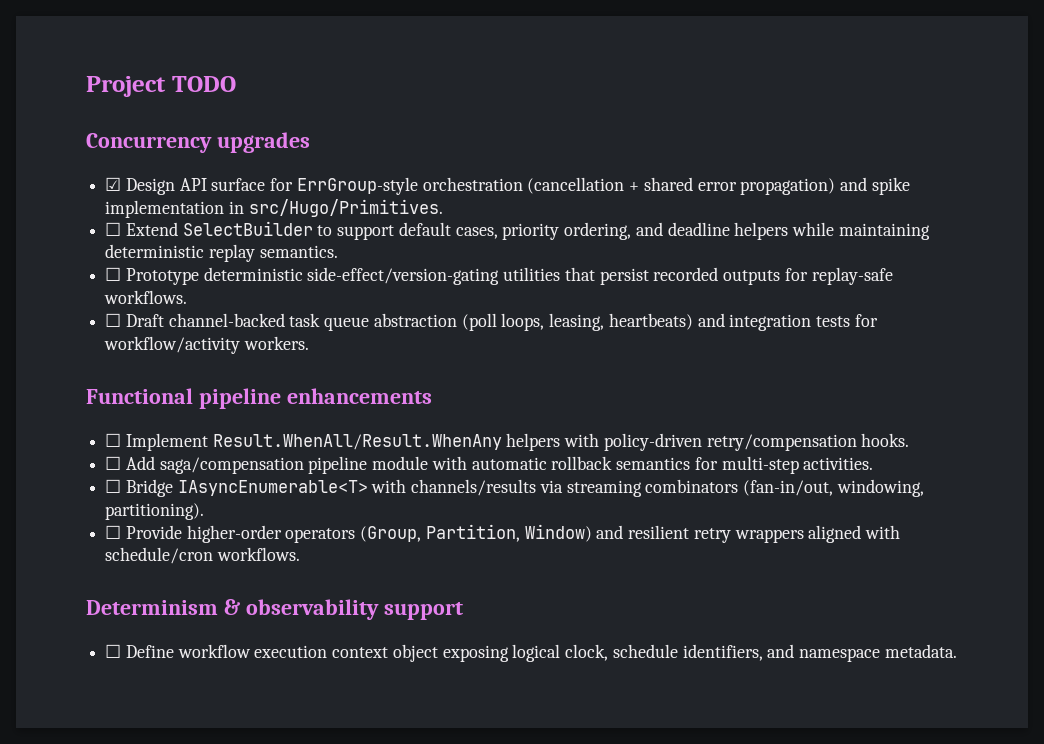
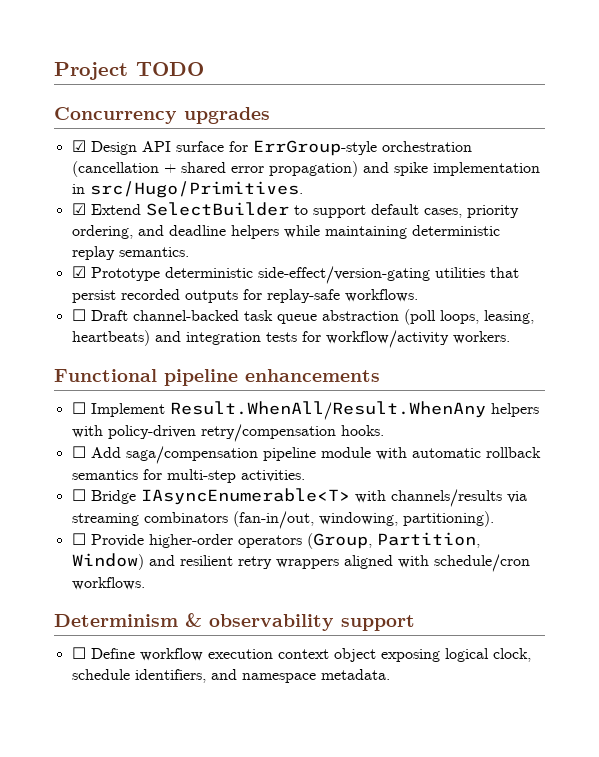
[105,222,122,236] ☐ -> [71,203,86,215] ☑
[105,267,122,281] ☐ -> [71,266,86,278] ☑

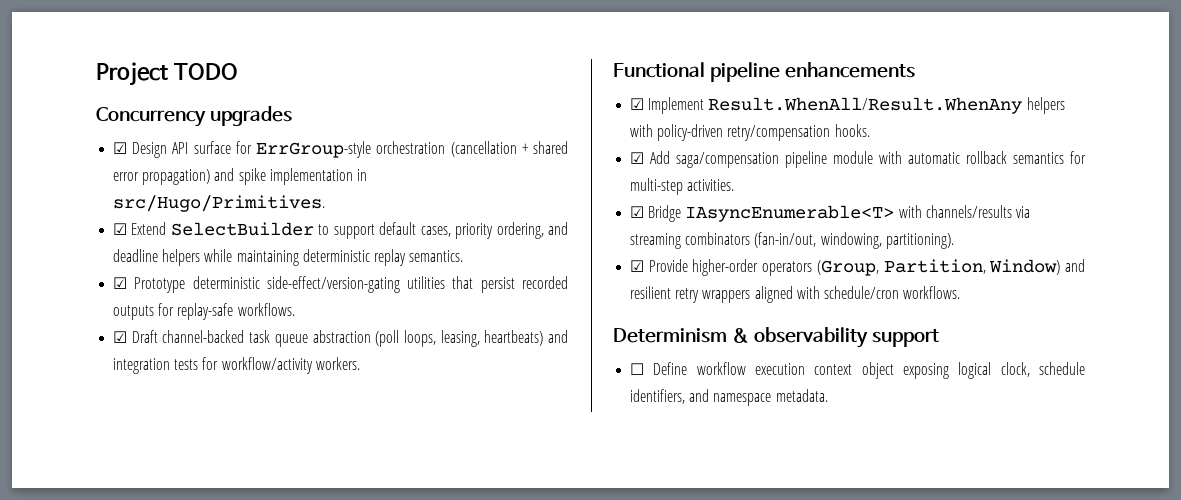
[71,309,86,321] ☐ -> [113,331,128,343] ☑
[71,402,86,414] ☐ -> [630,98,645,110] ☑
[71,446,86,458] ☐ -> [630,152,645,164] ☑
[71,489,86,501] ☐ -> [630,206,645,218] ☑
[71,533,86,545] ☐ -> [630,260,645,272] ☑

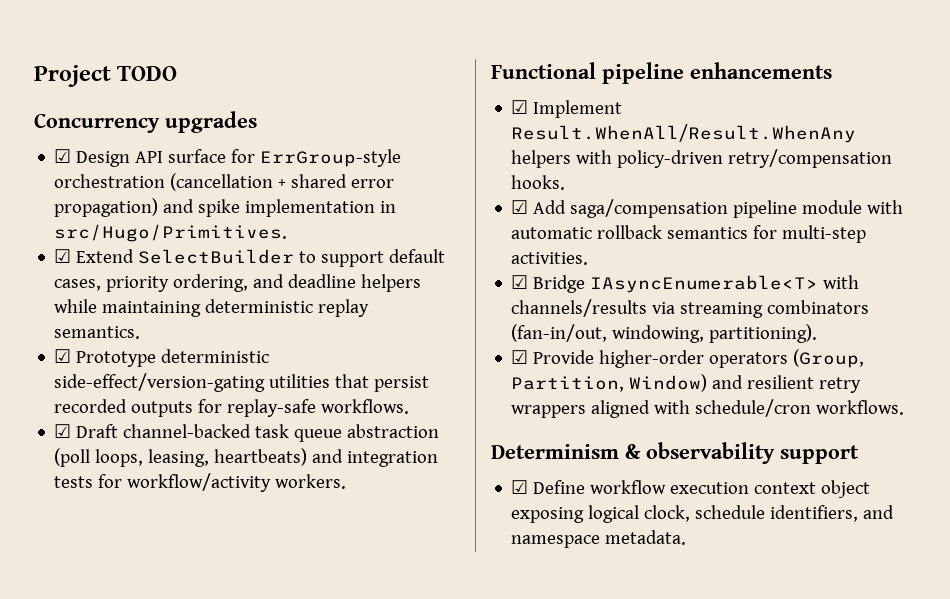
[630,363,645,375] ☐ -> [511,480,529,494] ☑

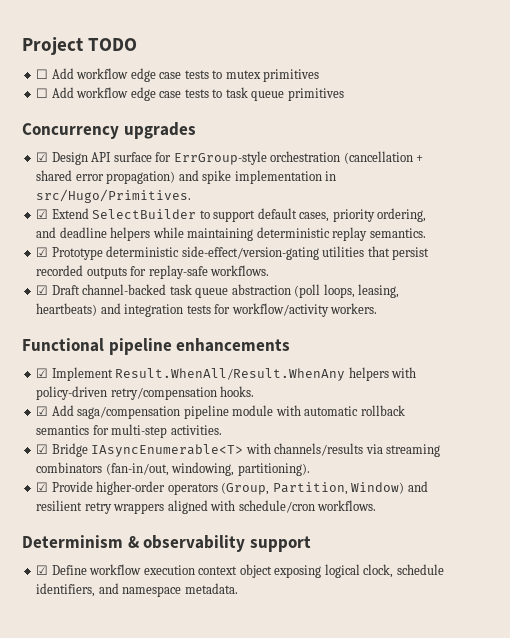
(178, 73) none -> [36,68,320,82] [36,87,344,101] // ☐ Add workflow edge case tests to mutex primitives // ☐ Add workflow edge case tests to task queue primitives

